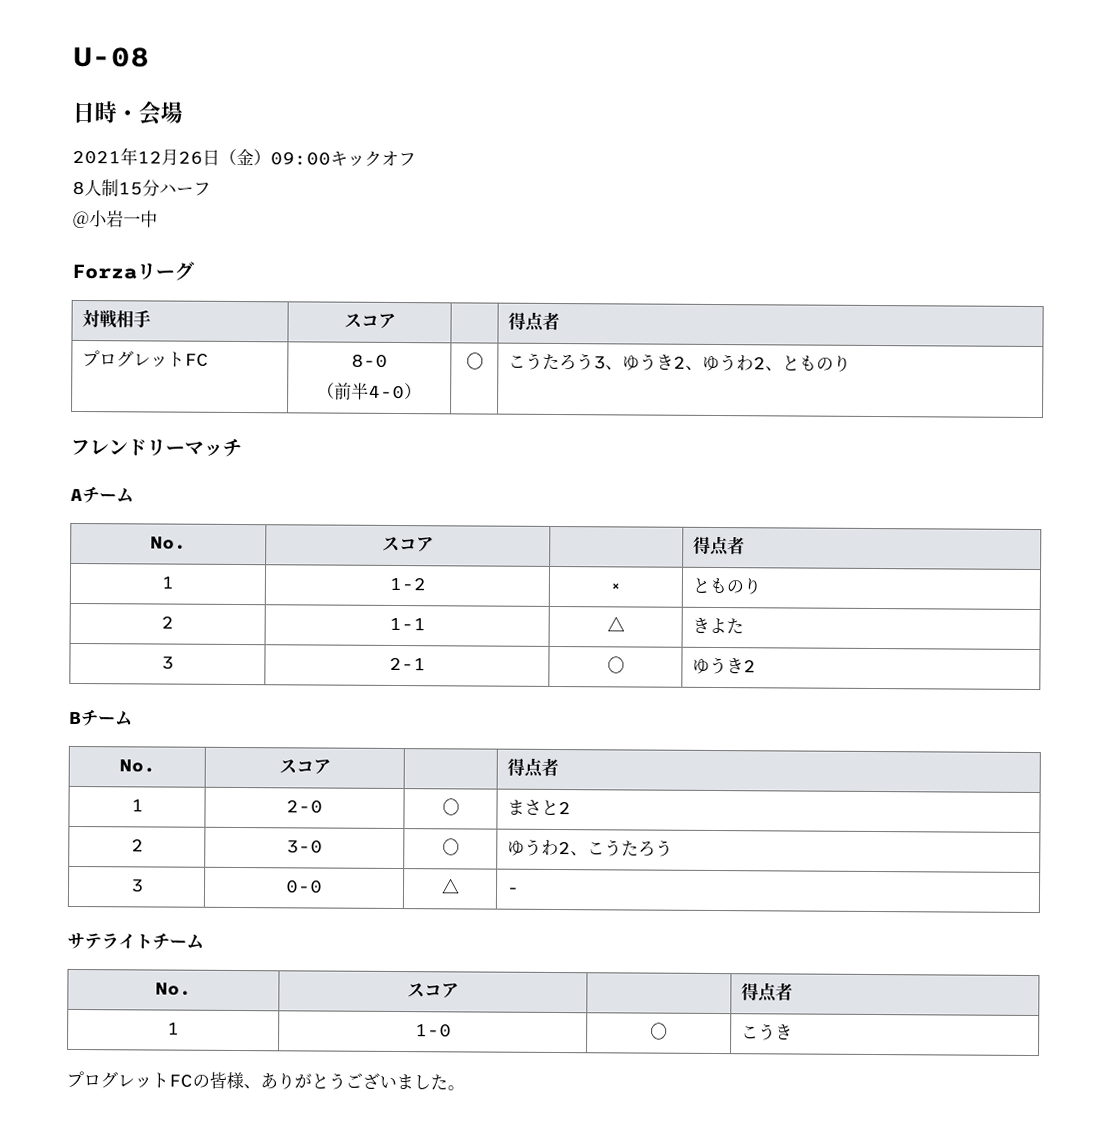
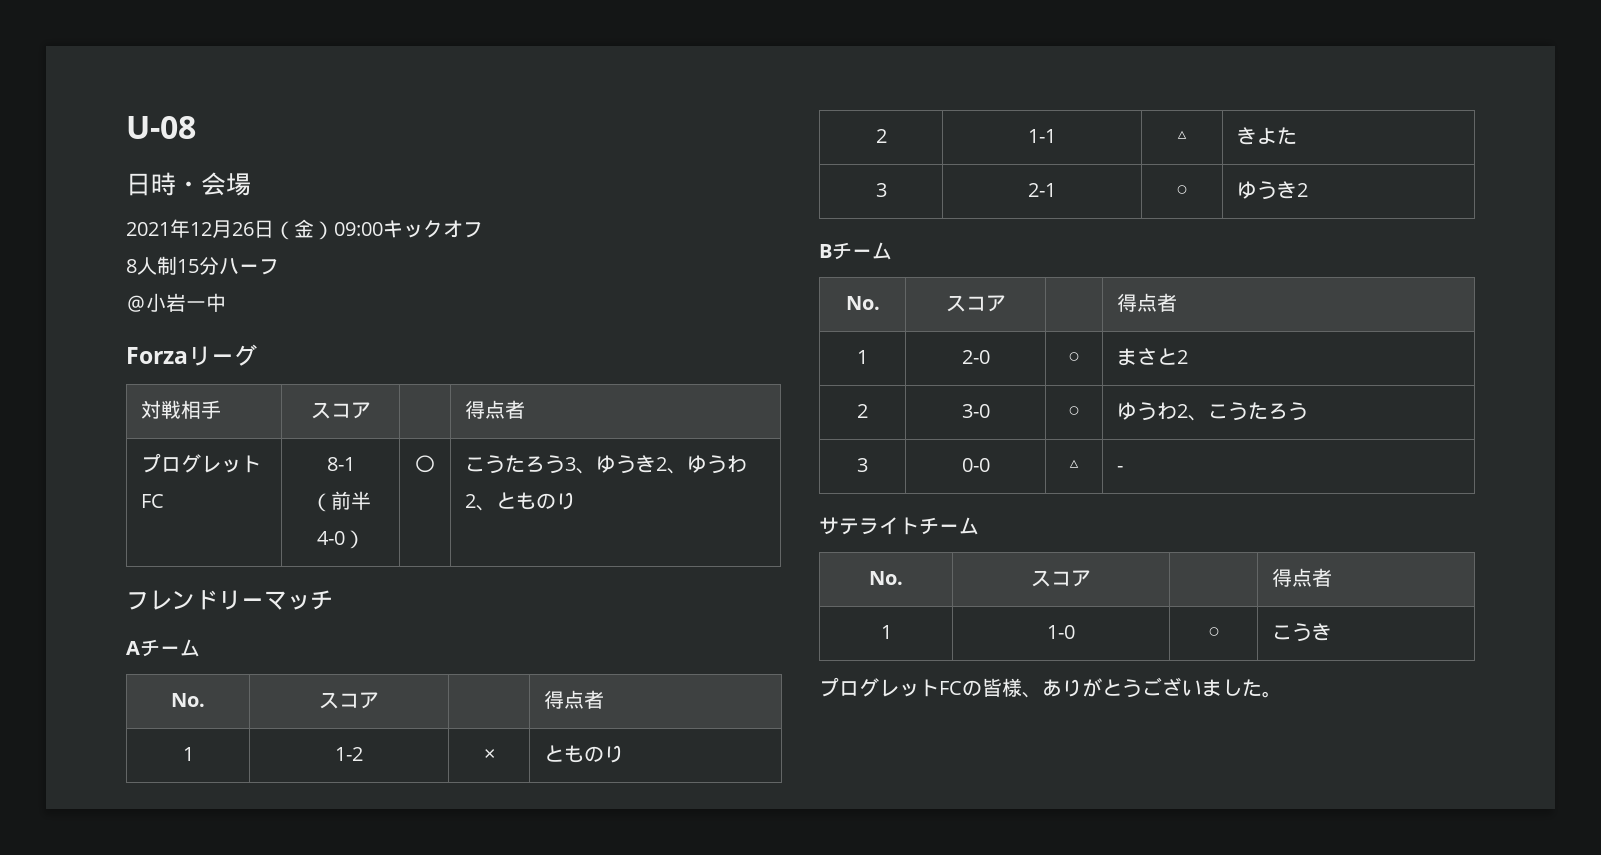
[351,353,388,368] 8-0 -> [326,457,355,471] 8-1

